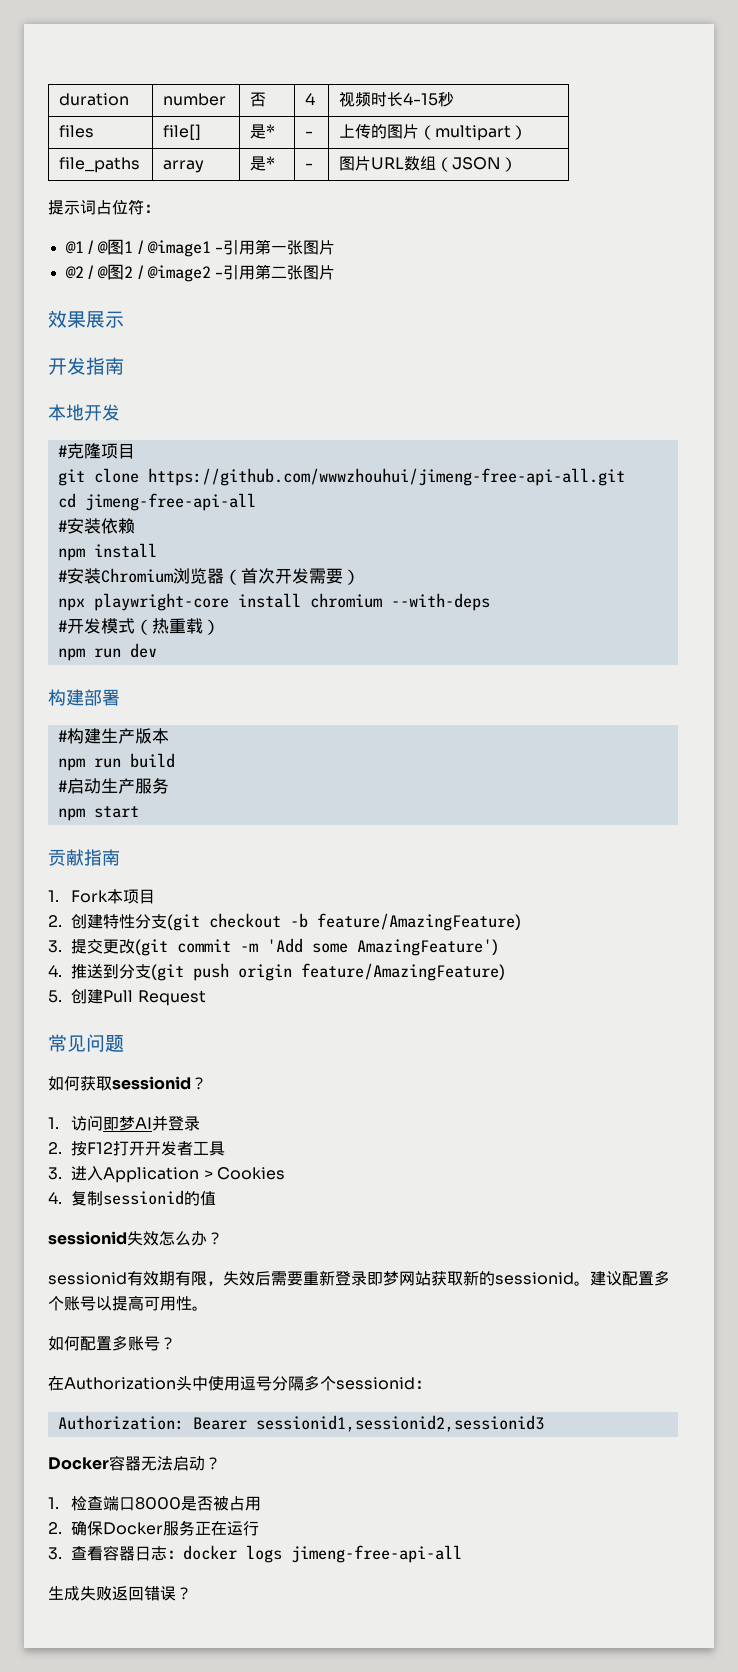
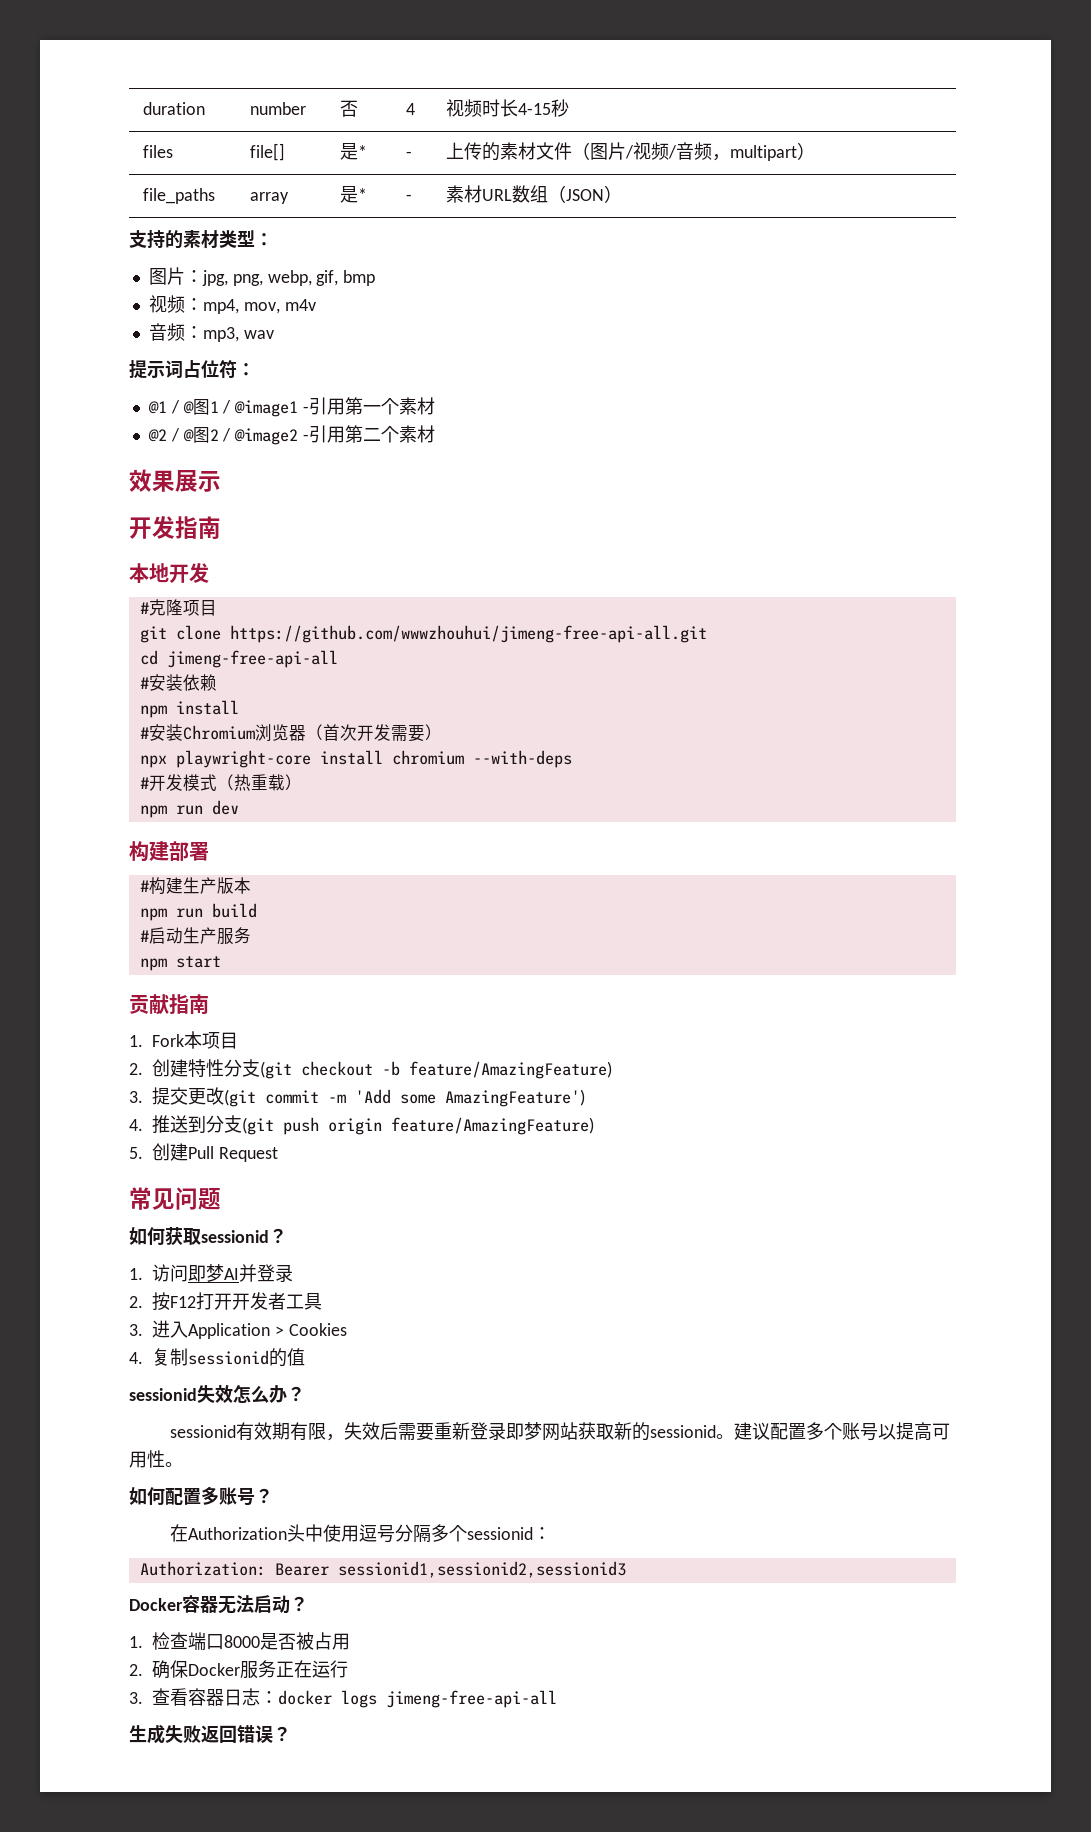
[387,124,436,140] 图片（ -> [500,142,731,161] 素材文件（图片/视频/音频，
[339,156,372,171] 图片 -> [446,185,483,203] 素材
(518, 164) none -> [129,230,273,249] [148,267,376,286] [148,295,316,314] [148,323,274,342] // 支持的素材类型： // 图片：jpg, png, webp, gif, bmp // 视频：mp4, mov, m4v // 音频：mp3, wav
[287,240,336,255] 张图片 -> [381,397,436,415] 个素材
[287,265,336,280] 张图片 -> [381,425,436,443] 个素材

